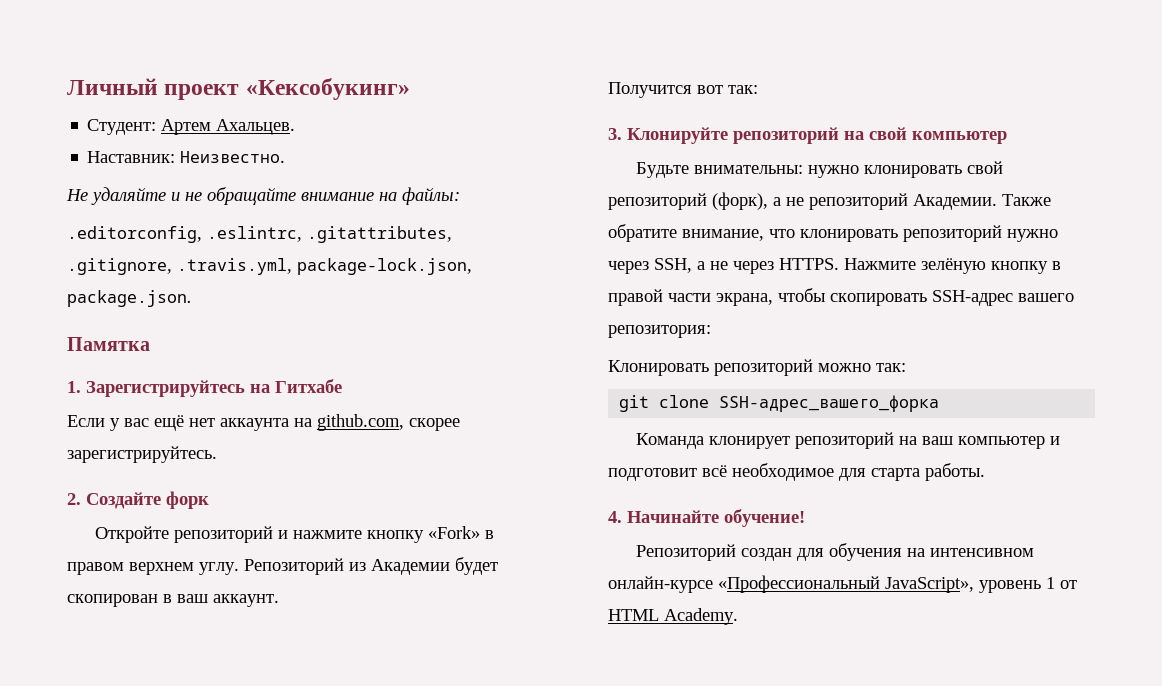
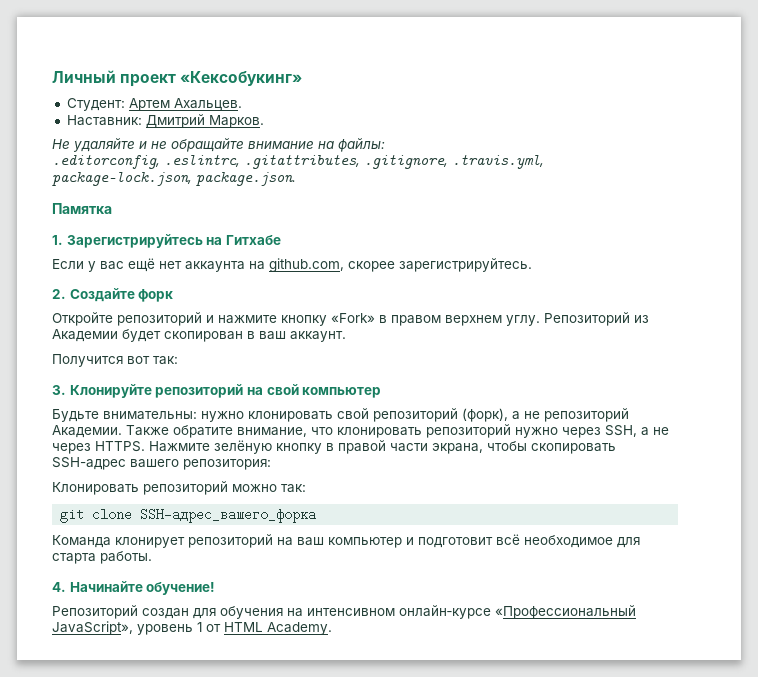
[180,151,286,163] Неизвестно. -> [145,114,264,128] Дмитрий Марков.

